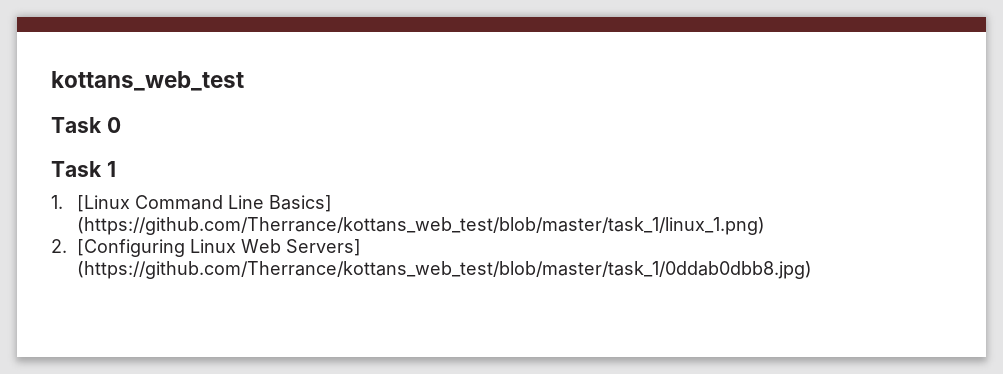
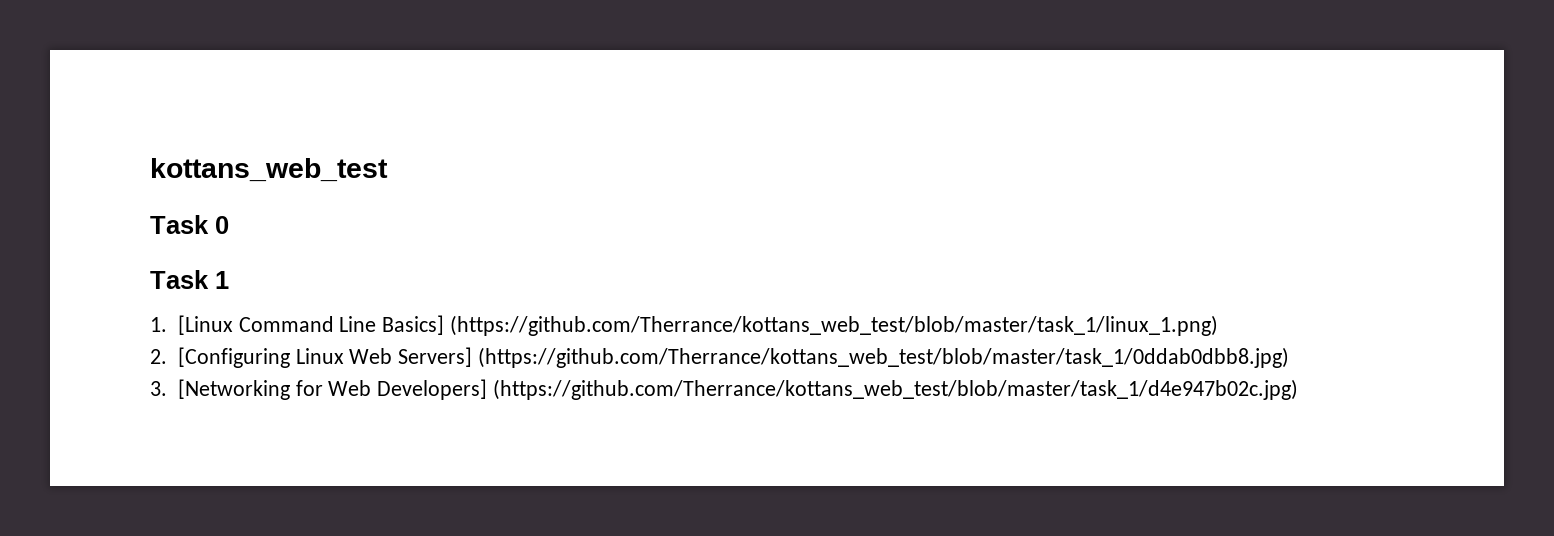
(812, 270) none -> [150,379,1298,400] // 3. [Networking for Web Developers] (https://github.com/Therrance/kottans_web_test/blob/master/task_1/d4e947b02c.jpg)

